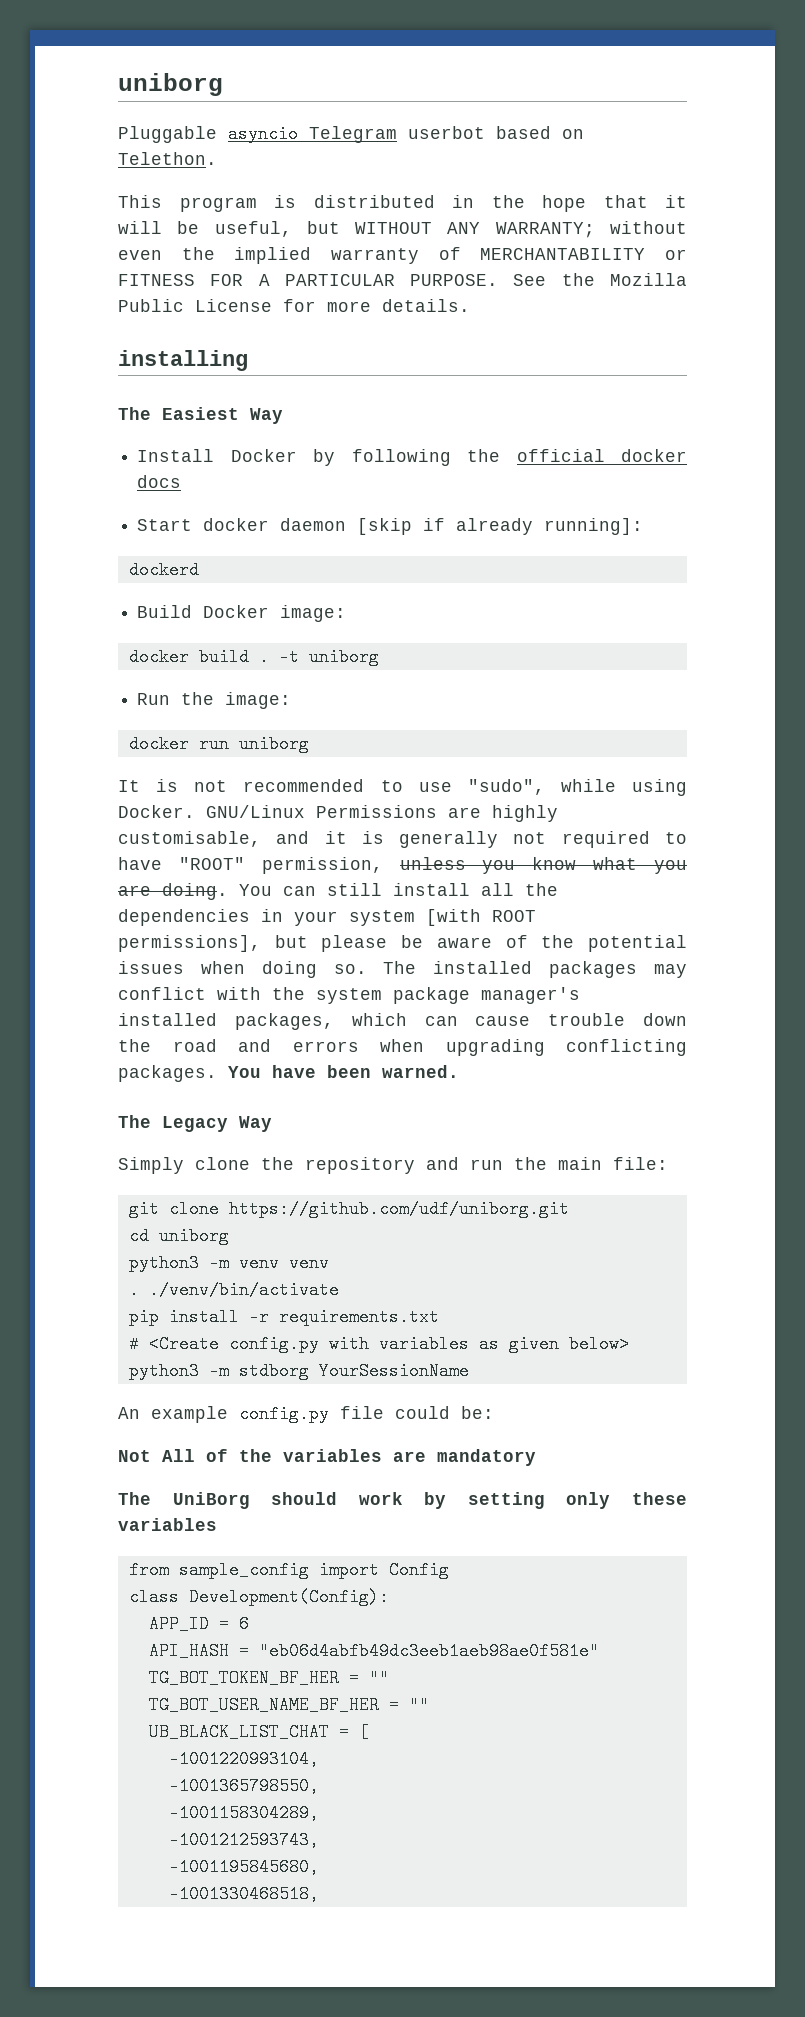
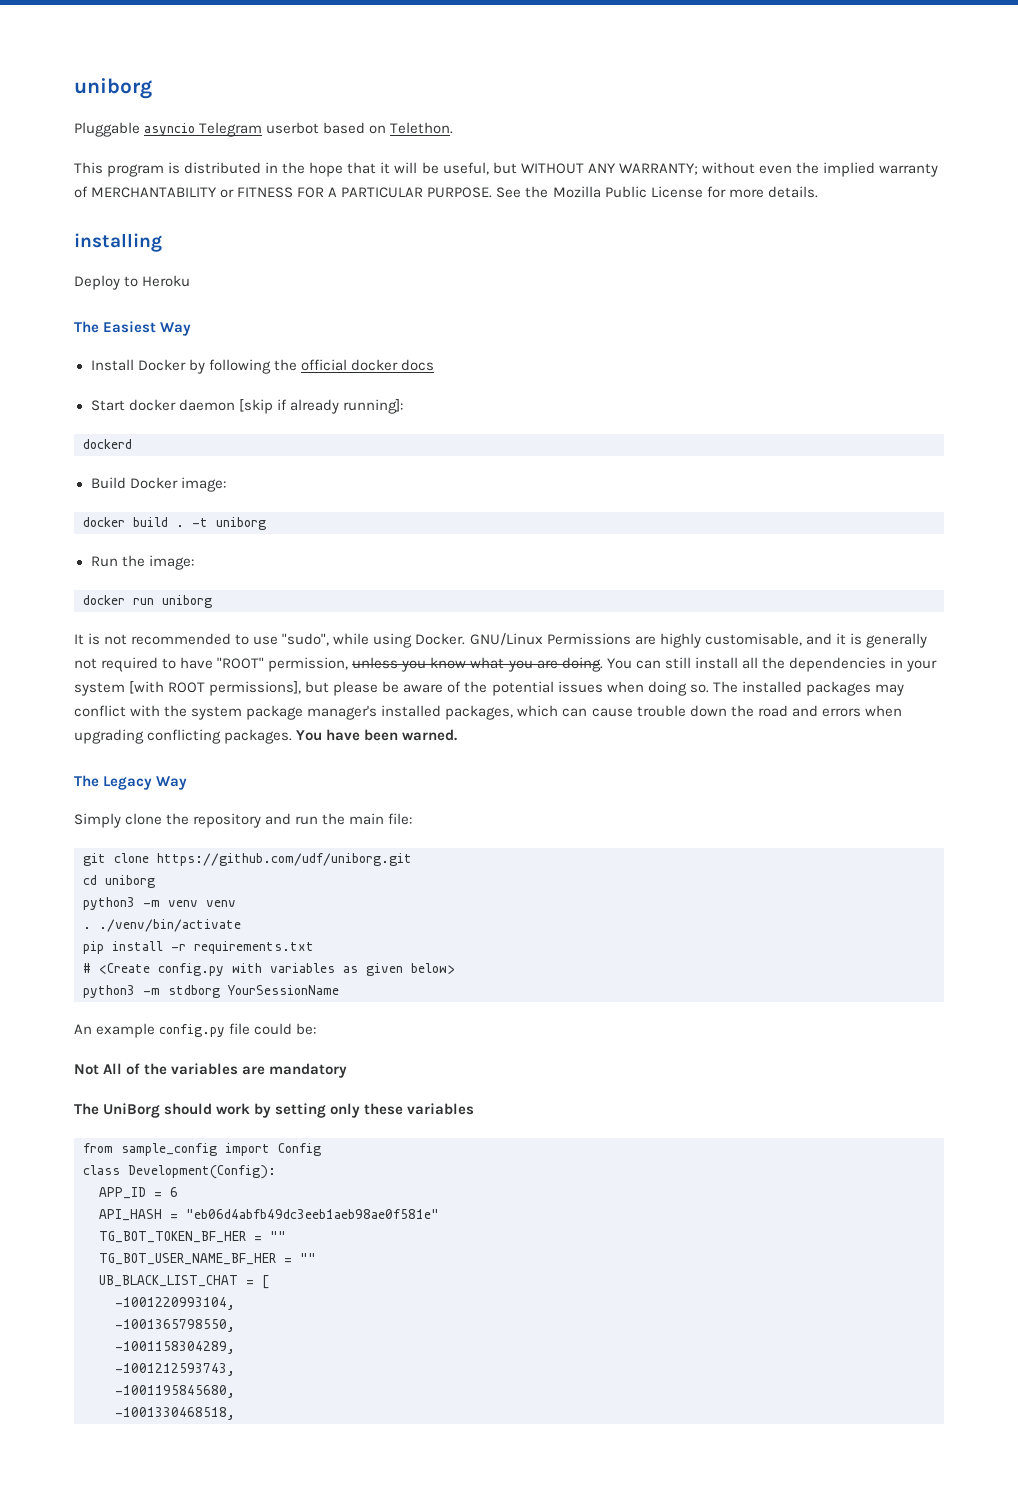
(248, 360) none -> [74,275,191,290] // Deploy to Heroku

